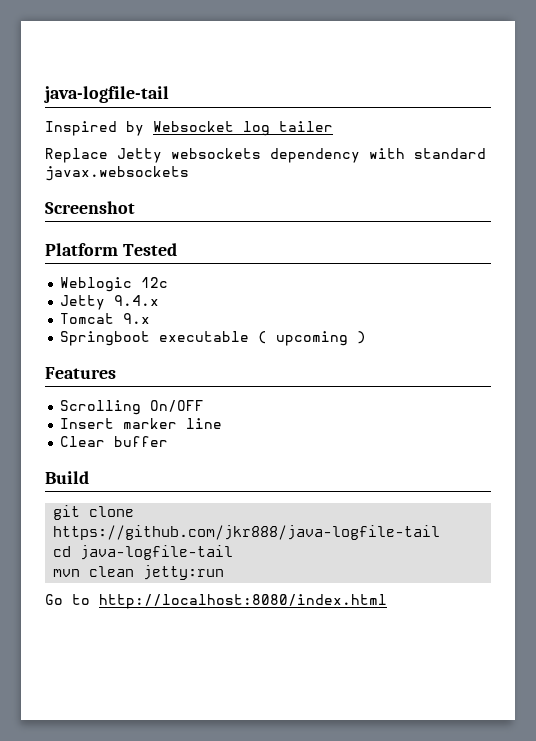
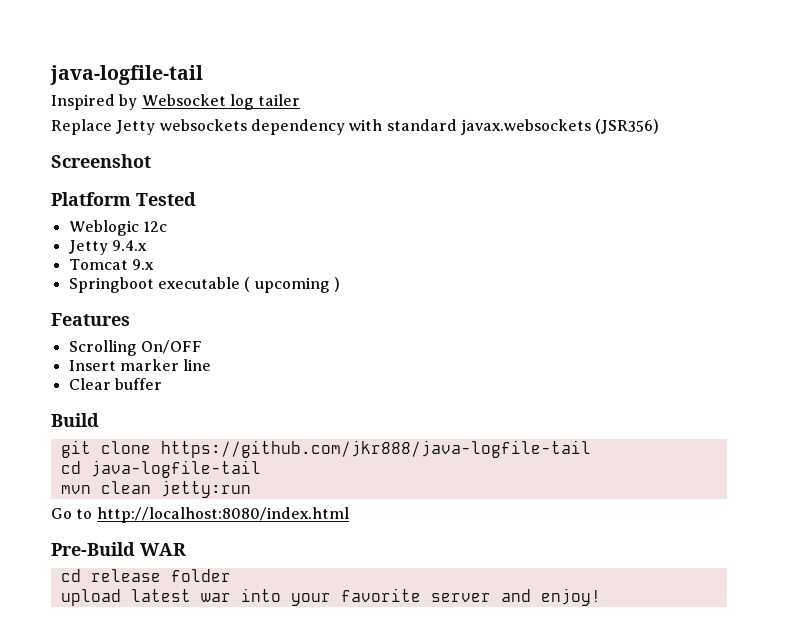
(189, 173) none -> [595,119,660,134] (JSR356)
(387, 601) none -> [51,542,186,556] [60,569,231,582] [60,588,601,606] // Pre-Build WAR // cd release folder // upload latest war into your favorite server and enjoy!

